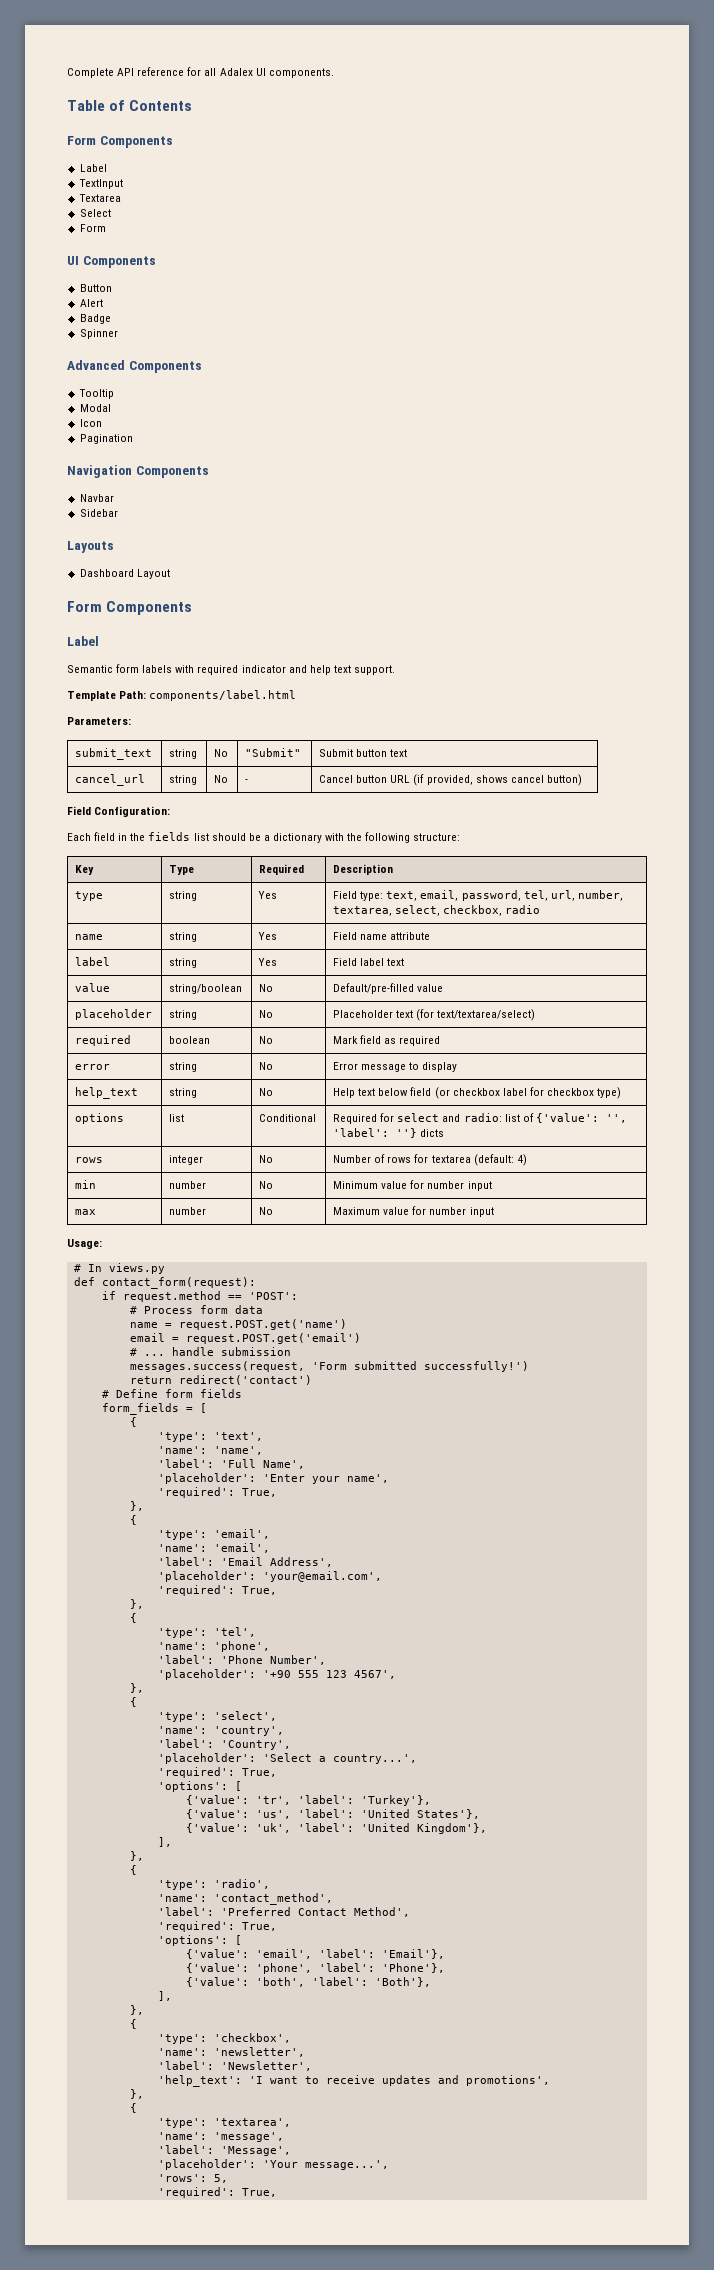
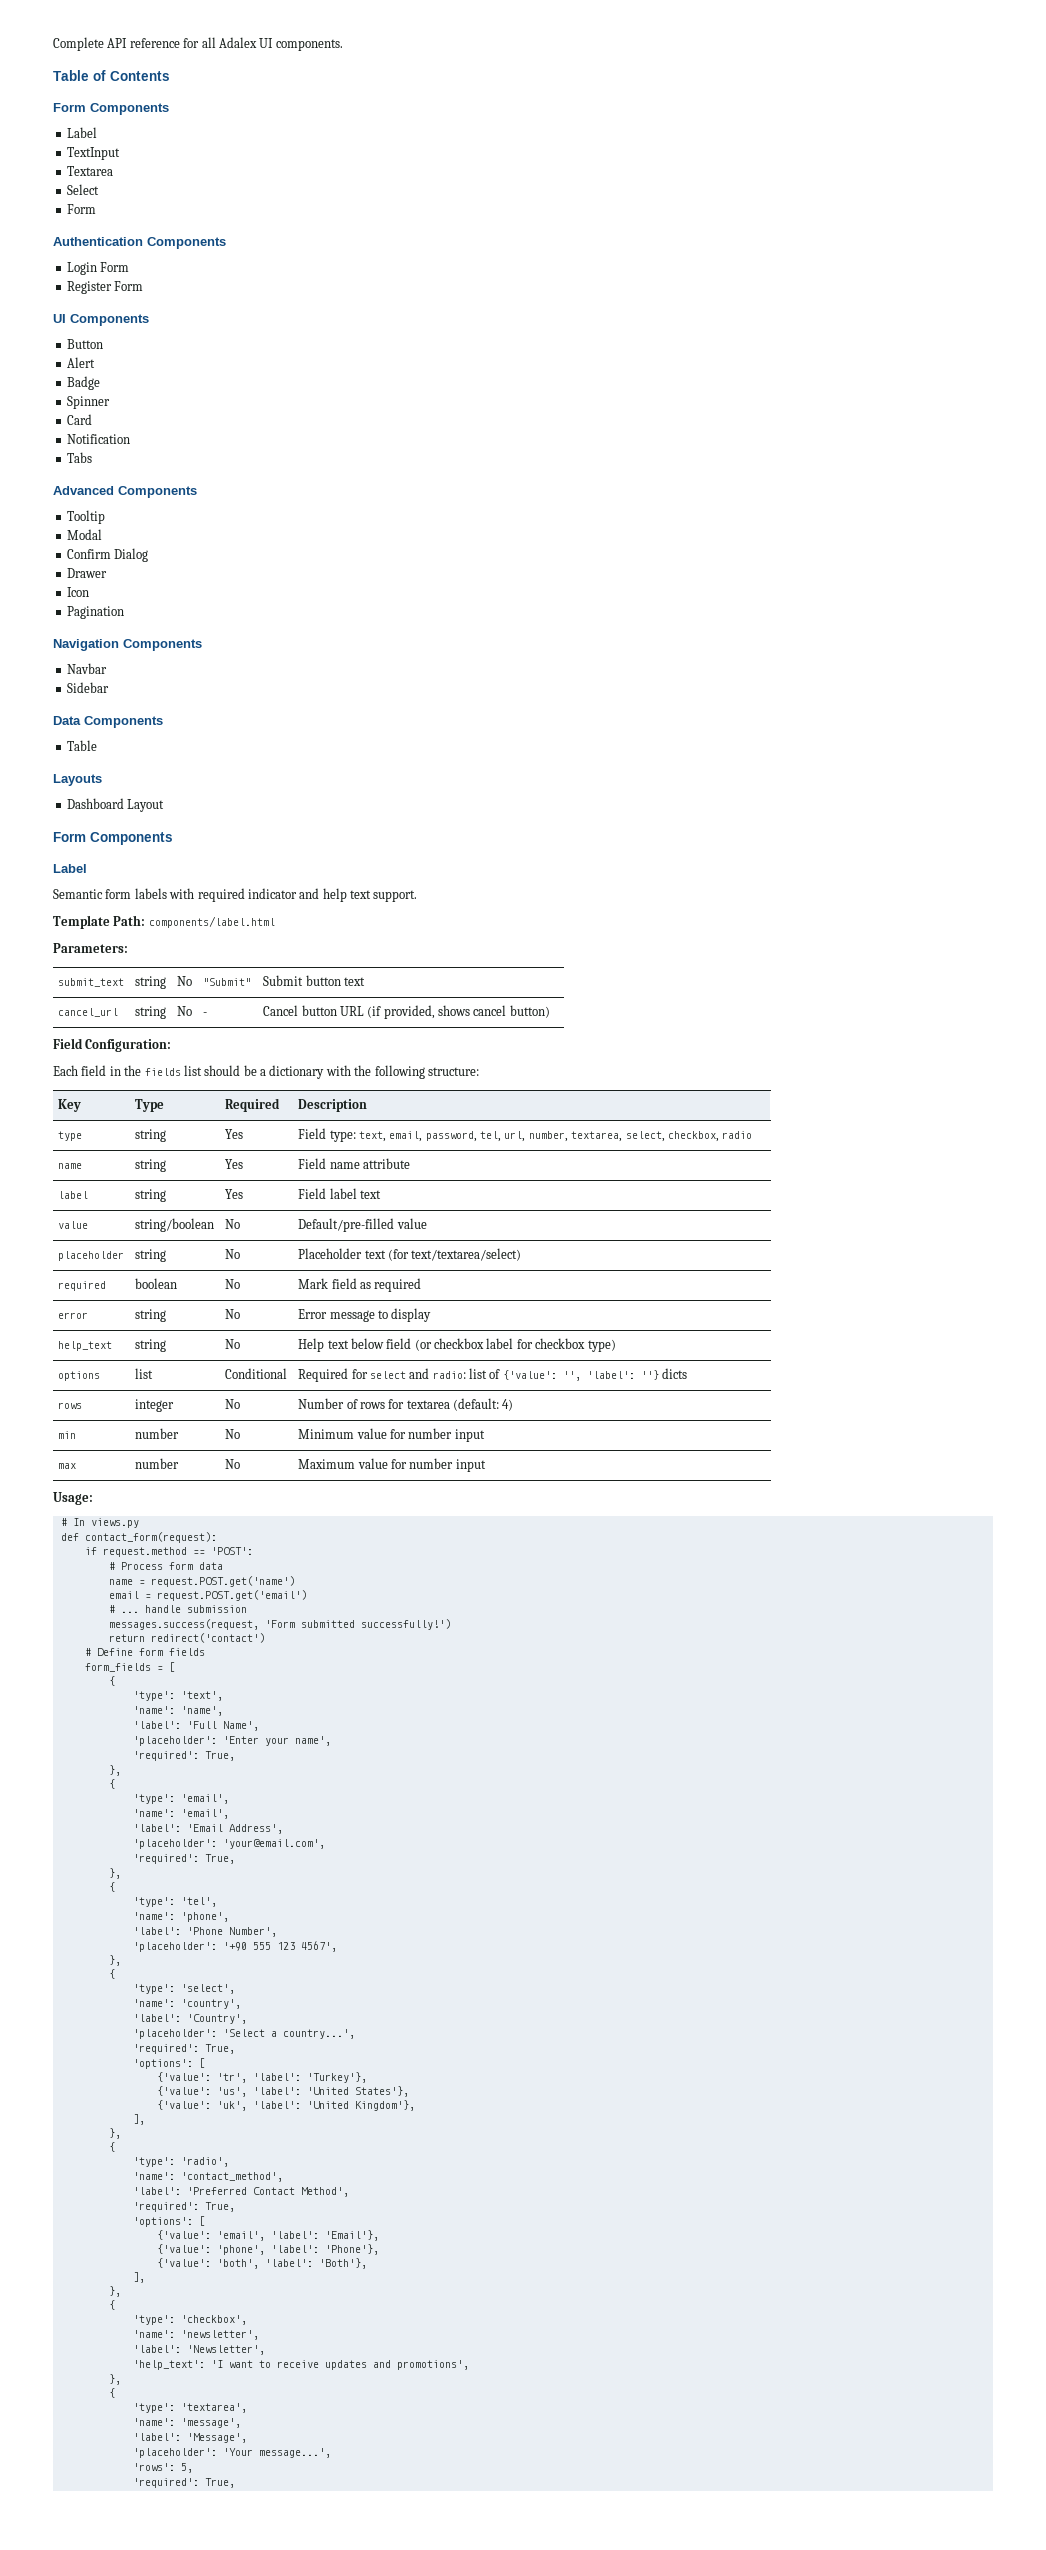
(106, 228) none -> [53,237,226,249] [66,262,130,275] [66,281,144,294] // Authentication Components // Login Form // Register Form
(118, 334) none -> [66,414,92,425] [66,434,130,444] [66,452,92,463] // Card // Notification // Tabs
(111, 408) none -> [66,548,149,562] [66,568,107,578] // Confirm Dialog // Drawer
(118, 513) none -> [53,716,163,728] [66,740,97,751] // Data Components // Table

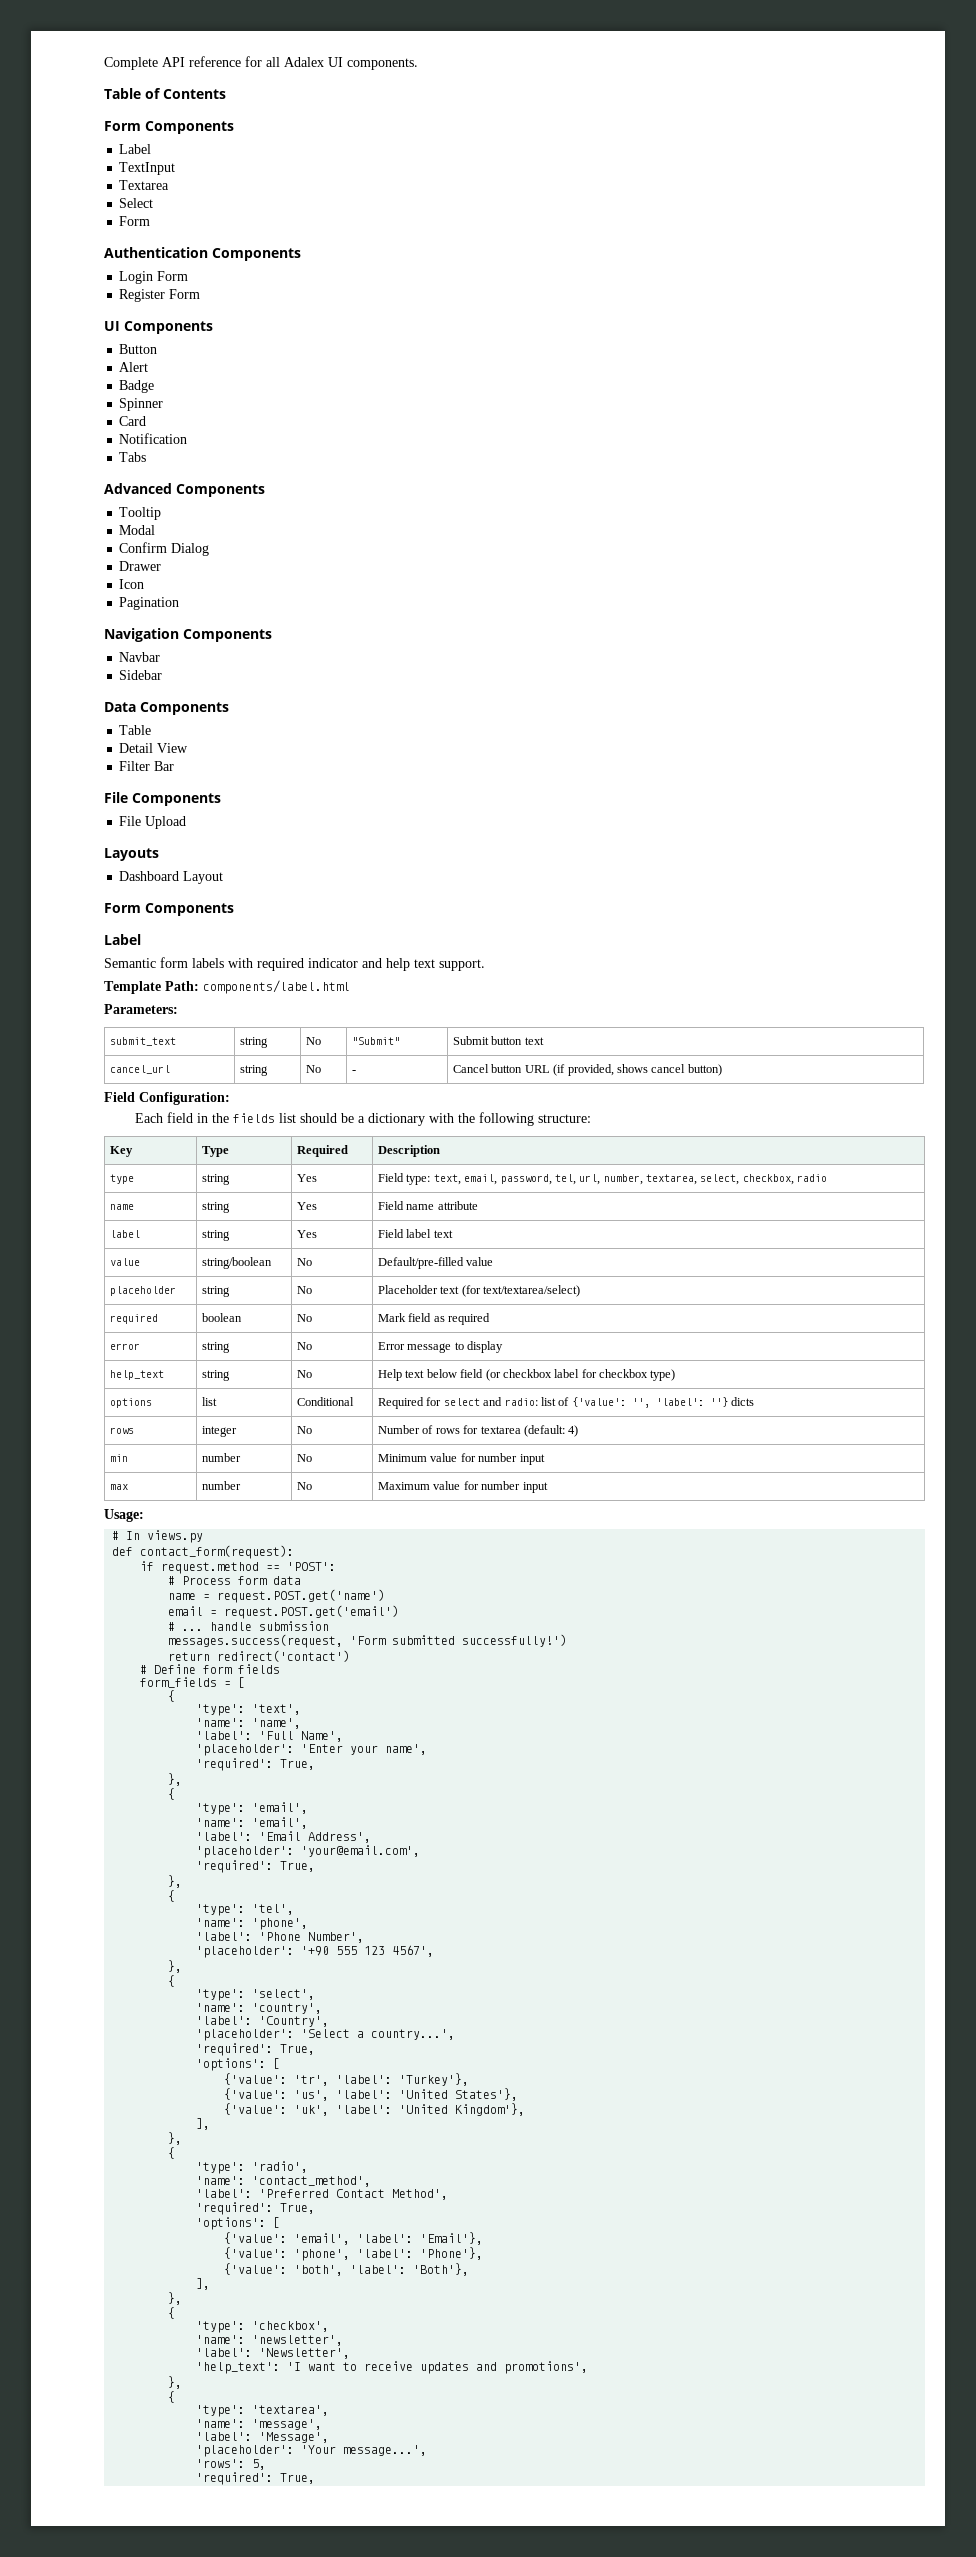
(97, 745) none -> [119,743,189,753] [119,761,175,771] [104,792,221,806] [119,816,187,829] // Detail View // Filter Bar // File Components // File Upload

